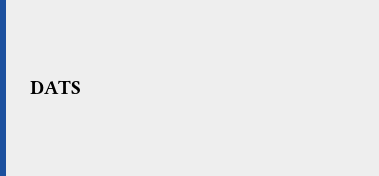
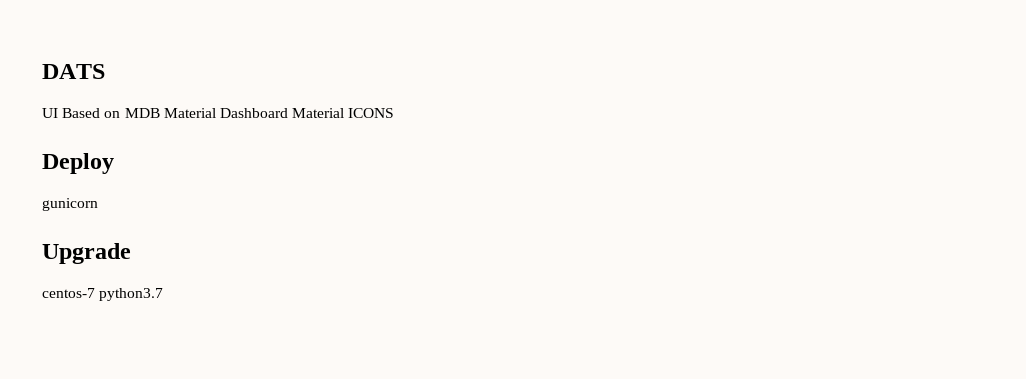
(81, 87) none -> [42,108,395,118] [42,153,114,174] [42,198,98,211] [42,243,131,264] [42,288,164,301] // UI Based on MDB Material Dashboard Material ICONS // Deploy // gunicorn // Upgrade // centos-7 python3.7

